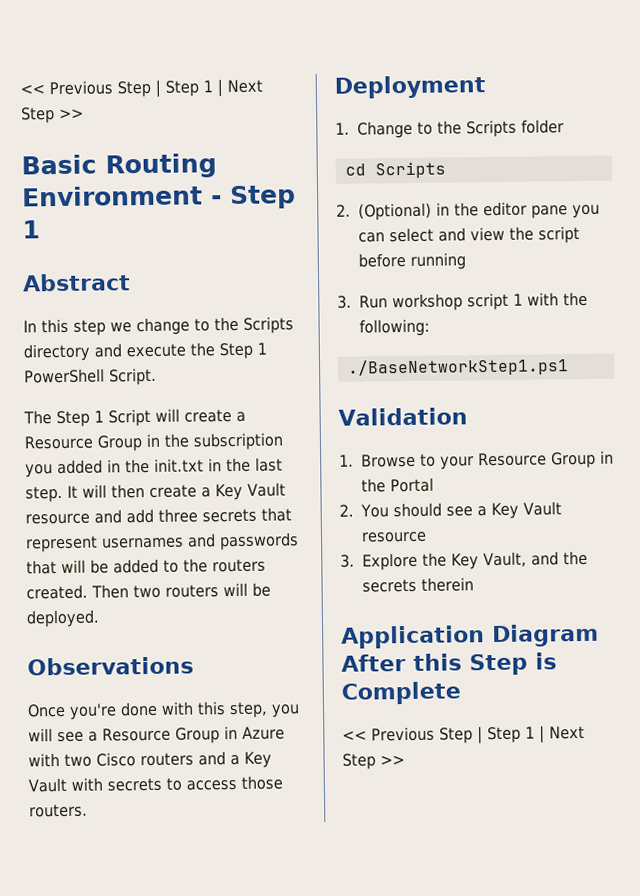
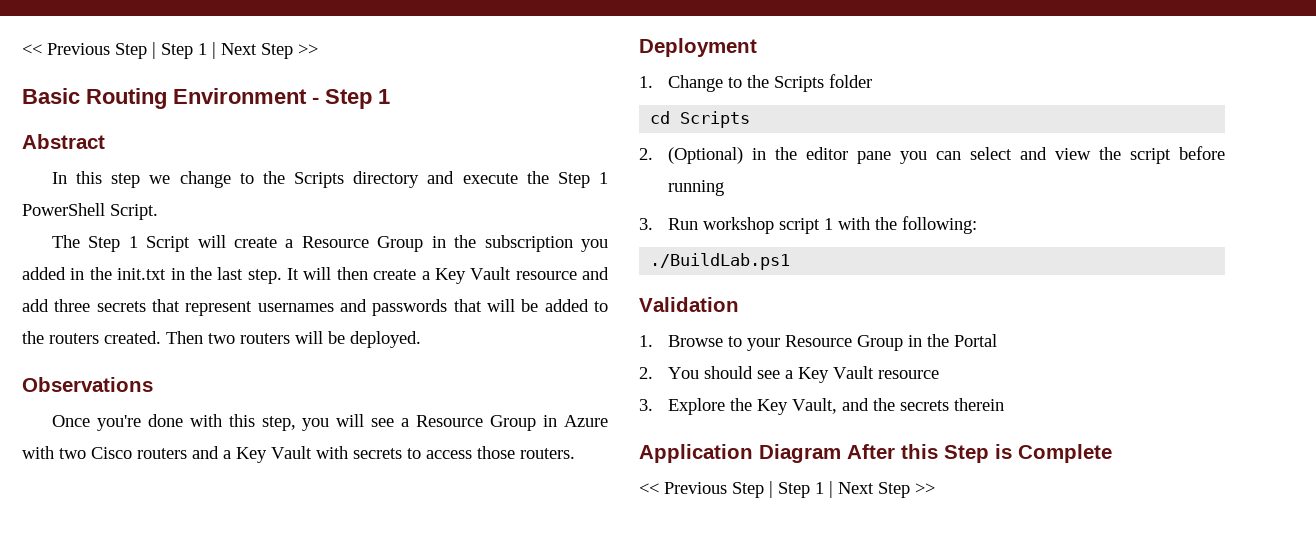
[346,358,569,377] ./BaseNetworkStep1.ps1 -> [650,253,791,270] ./BuildLab.ps1

